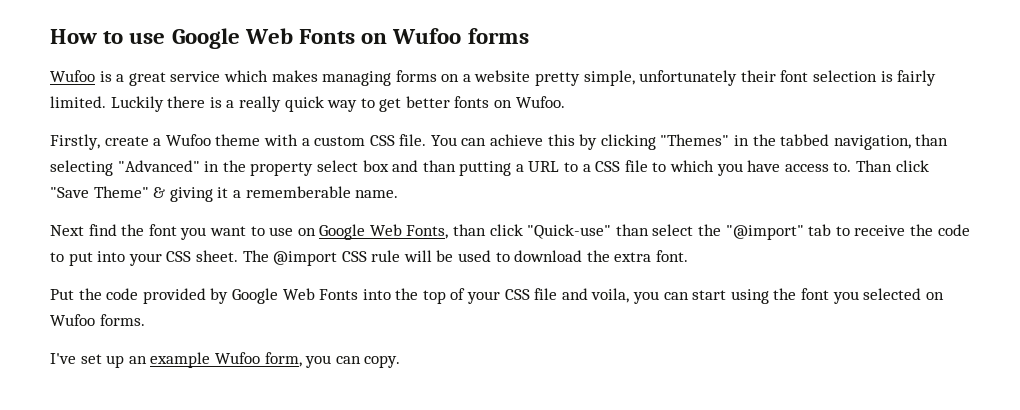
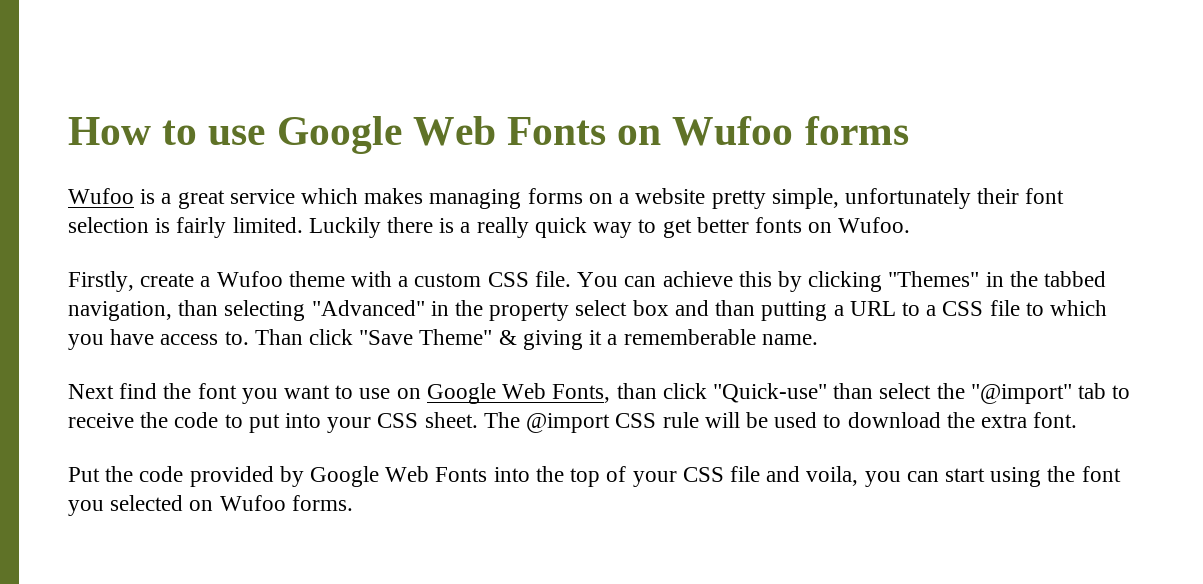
[50,352,401,368] // I've set up an example Wufoo form, you can copy. -> (353, 503) none

